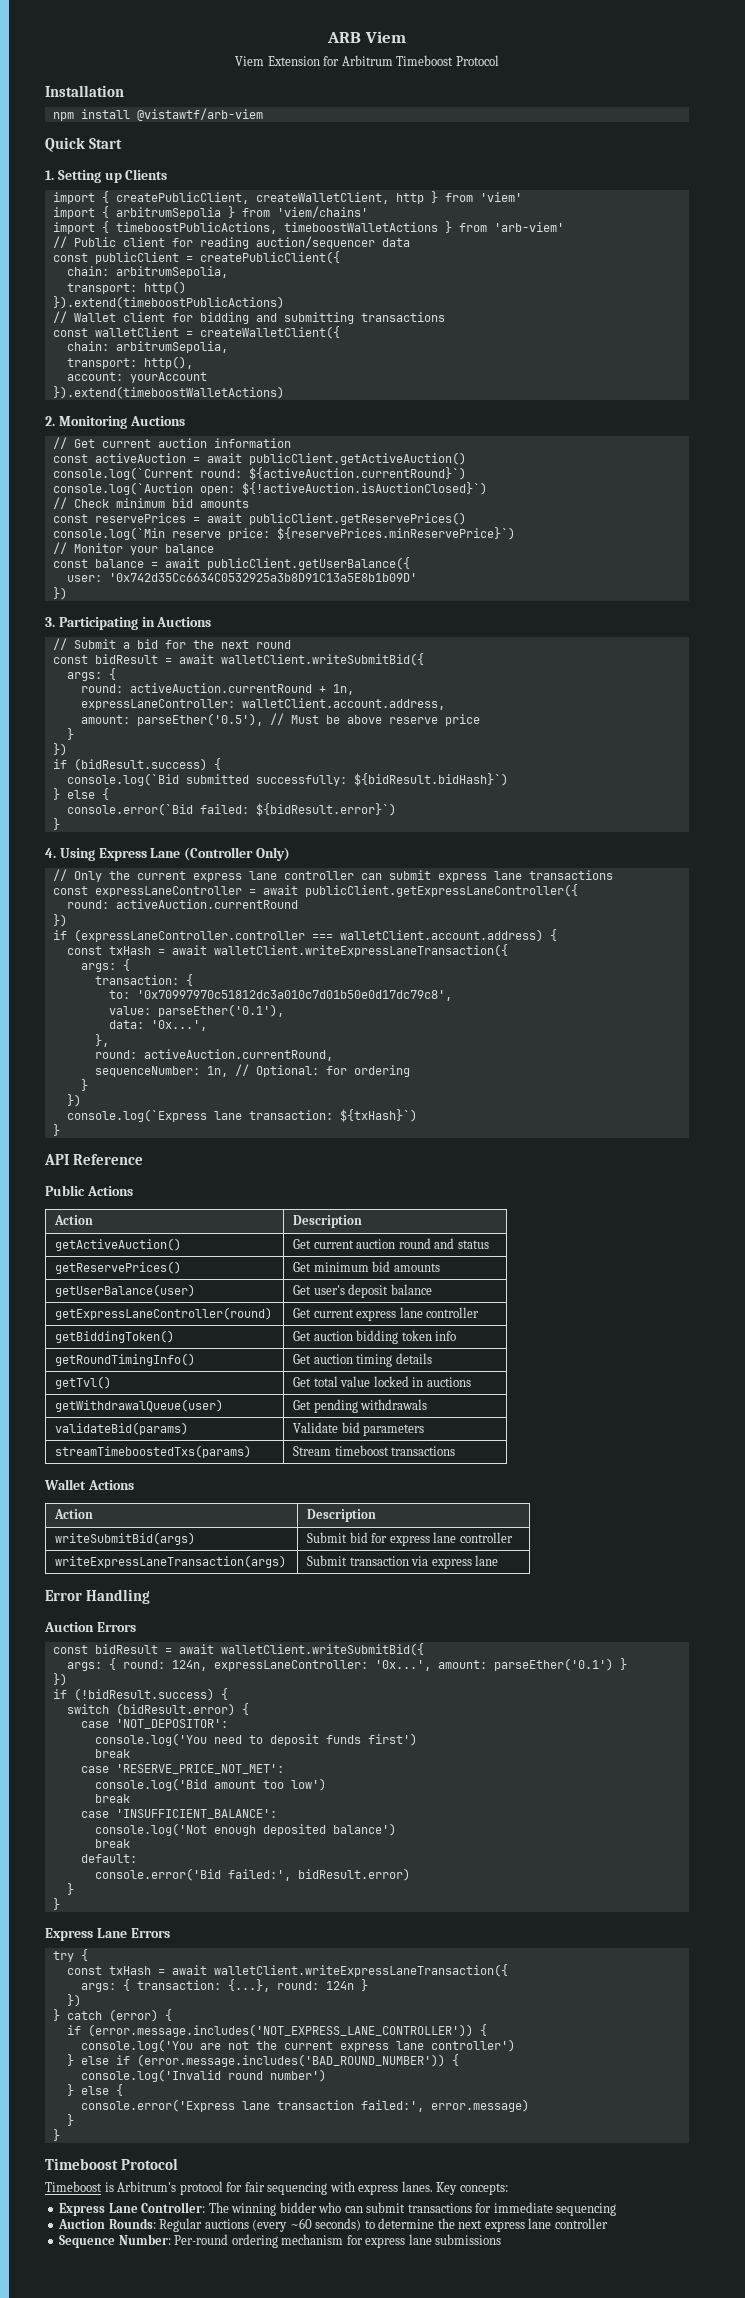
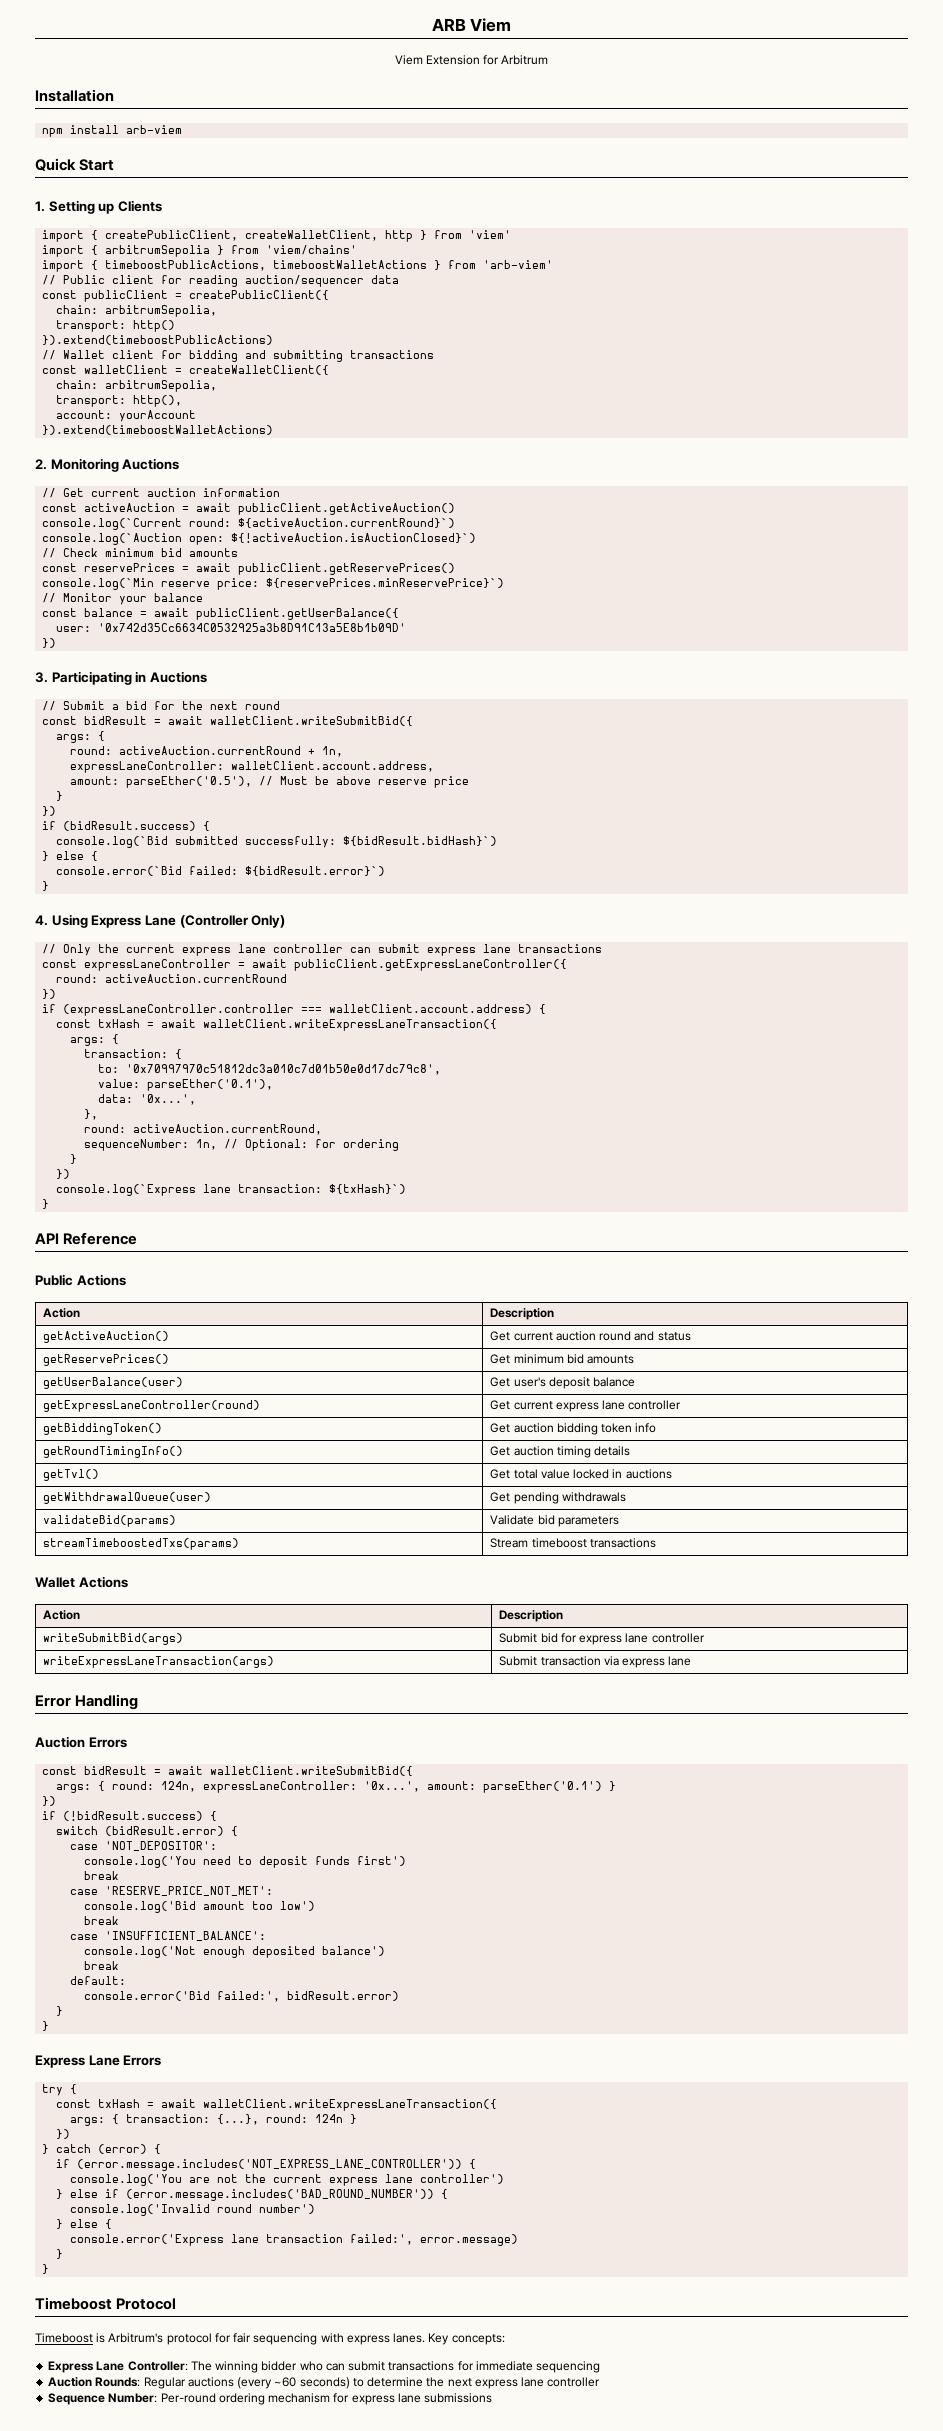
[396,55,499,66] Timeboost Protocol -> (549, 60) none
[136,108,263,121] @vistawtf/arb-viem -> [126,125,183,134] arb-viem

